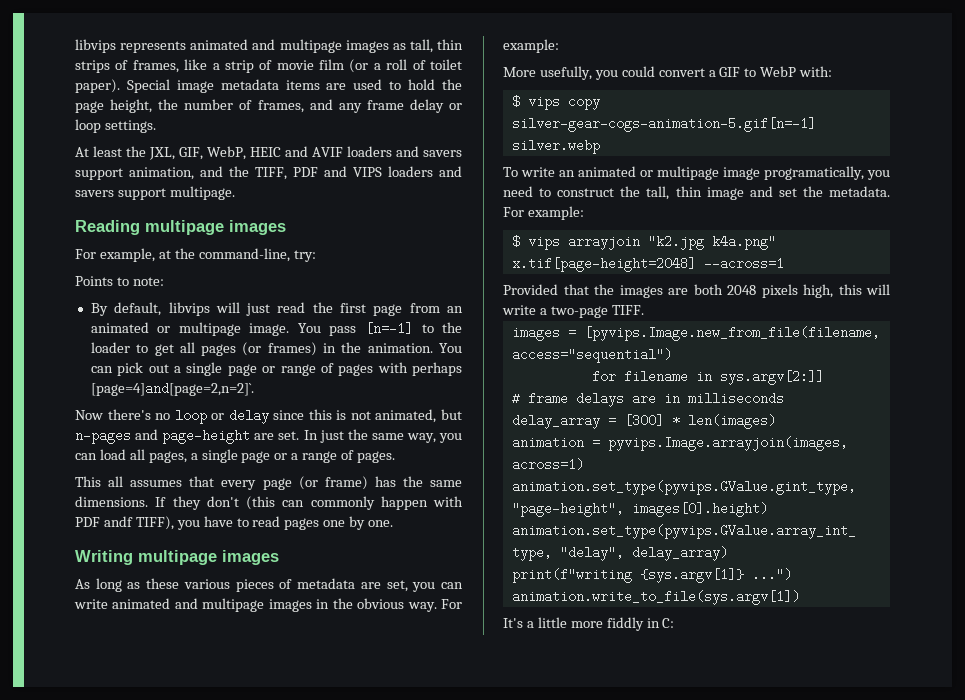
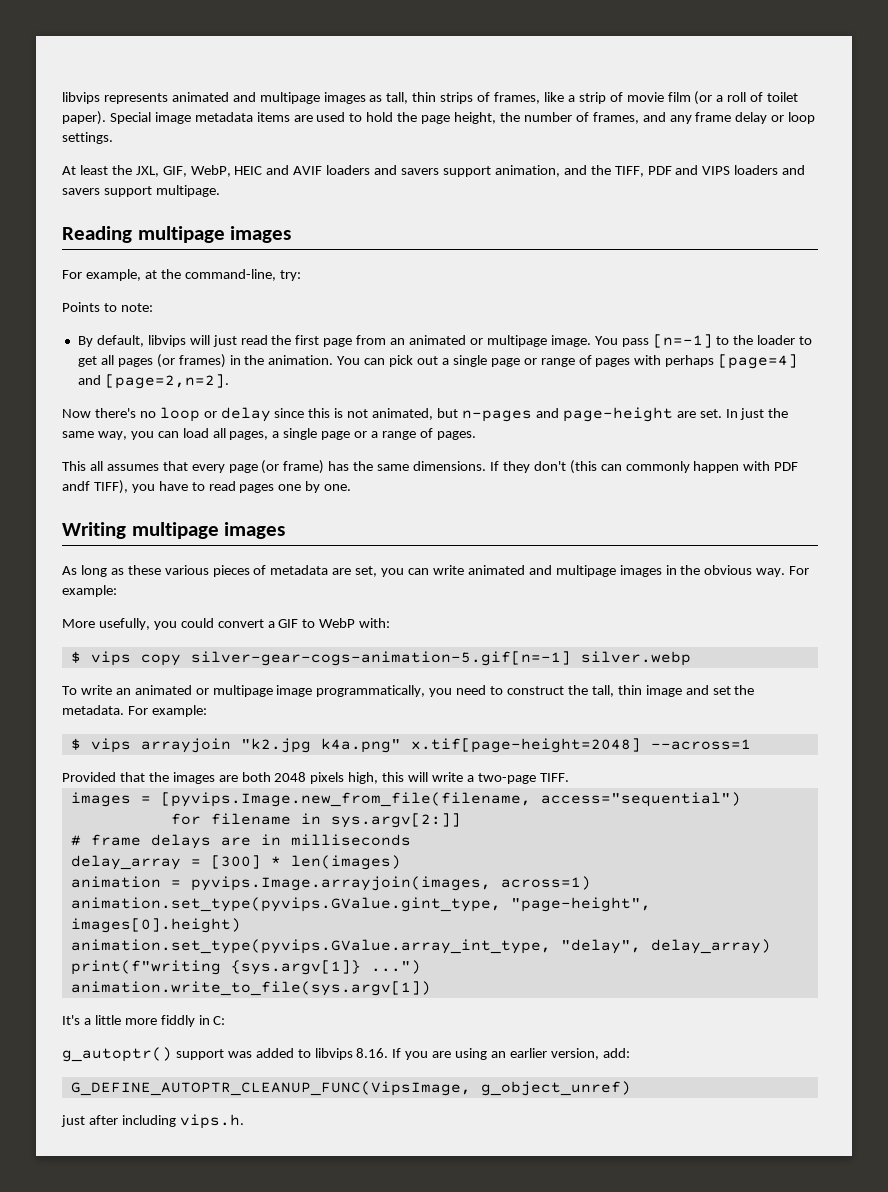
[90,382,254,396] [page=4]and[page=2,n=2]`. -> [718,354,799,369] [77,374,229,389] [page=4] and [page=2,n=2].
[764,166,864,180] programatically, -> [316,685,426,697] programmatically,
(675, 623) none -> [62,1047,630,1062] [70,1081,631,1096] [61,1114,244,1129] // g_autoptr() support was added to libvips 8.16. If you are using an earlier version, add: // G_DEFINE_AUTOPTR_CLEANUP_FUNC(VipsImage, g_object_unref) // just after including vips.h.

